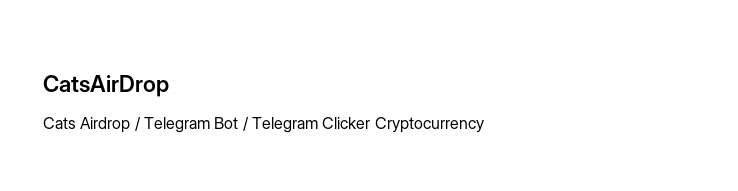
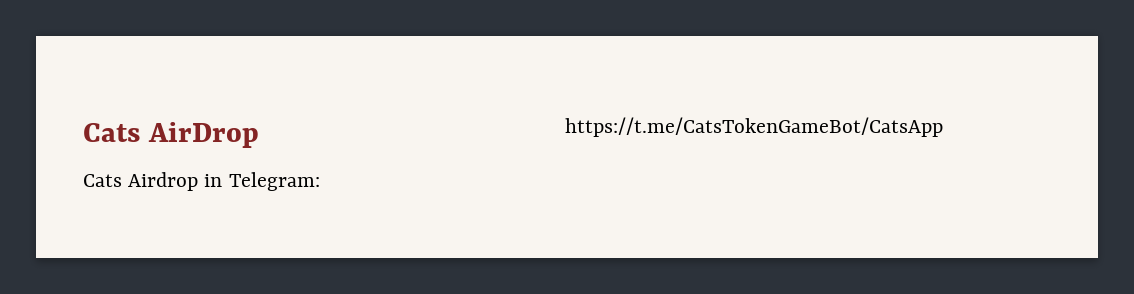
[43,75,169,97] CatsAirDrop -> [83,122,259,148] Cats AirDrop
[134,117,484,133] / Telegram Bot / Telegram Clicker Cryptocurrency -> [204,172,320,191] [565,117,943,137] in Telegram: https://t.me/CatsTokenGameBot/CatsApp

